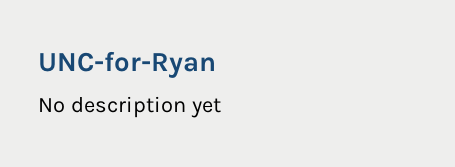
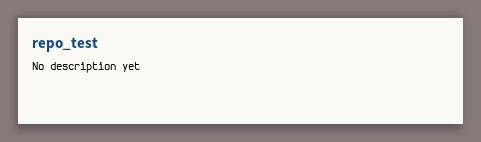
[38,51,216,78] UNC-for-Ryan -> [32,37,98,52] repo_test

